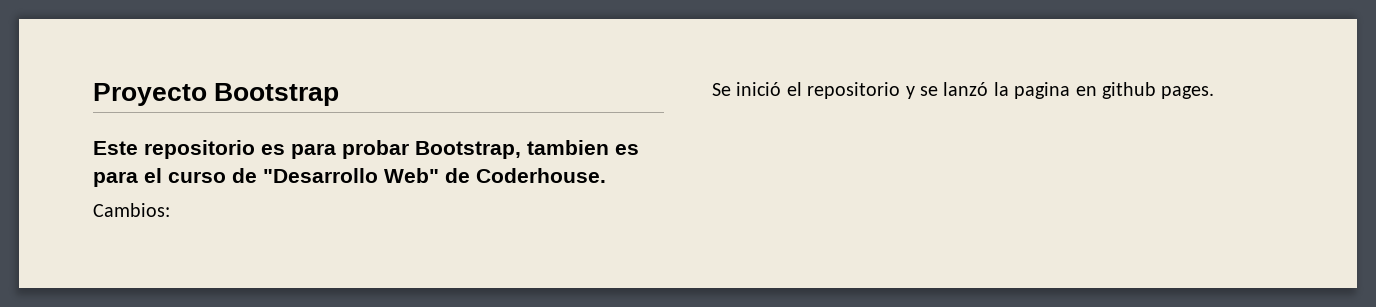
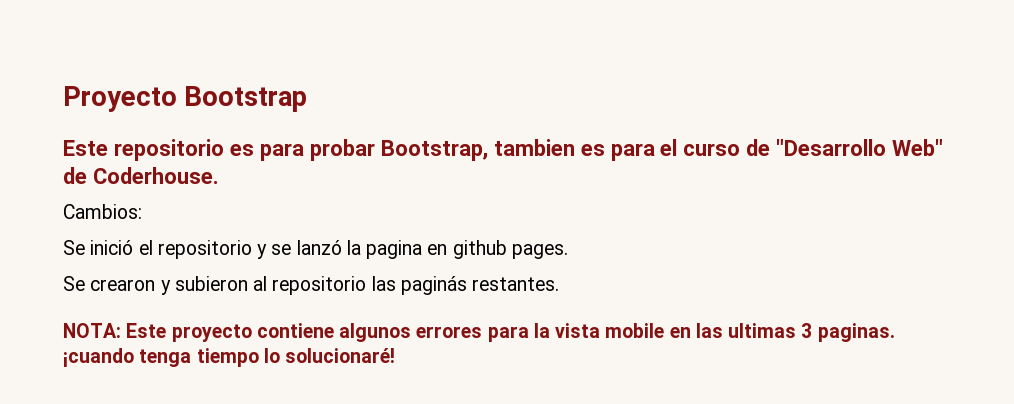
(1215, 92) none -> [63,276,560,295] [63,323,895,342] [63,348,396,367] // Se crearon y subieron al repositorio las paginás restantes. // NOTA: Este proyecto contiene algunos errores para la vista mobile en las ultimas 3 paginas. ¡cuando tenga tiempo lo solucionaré!

